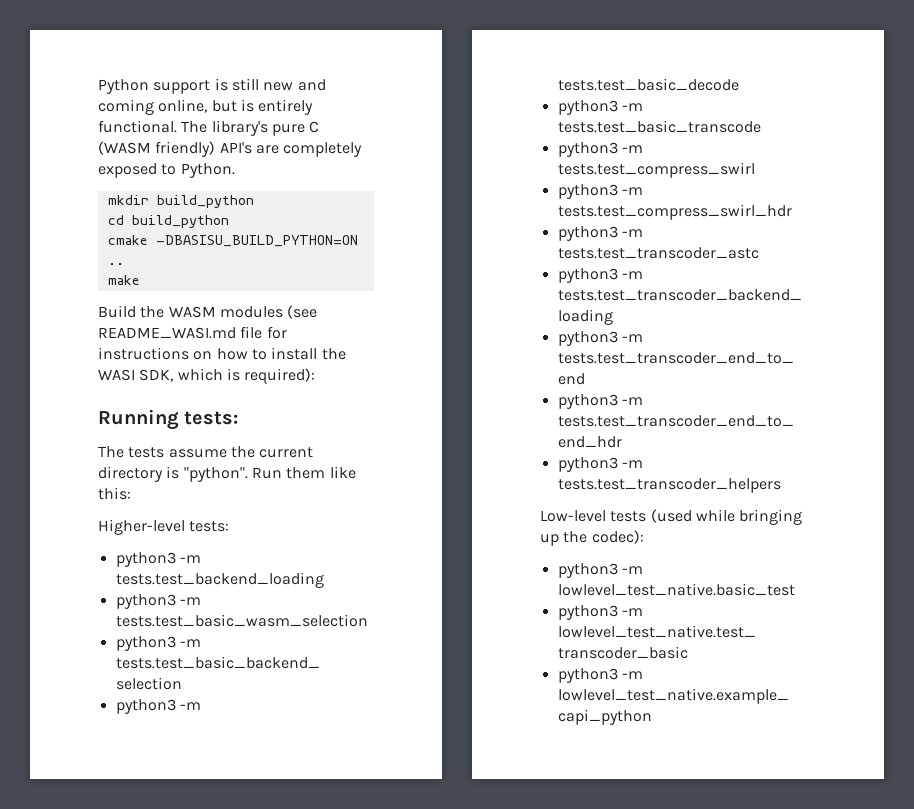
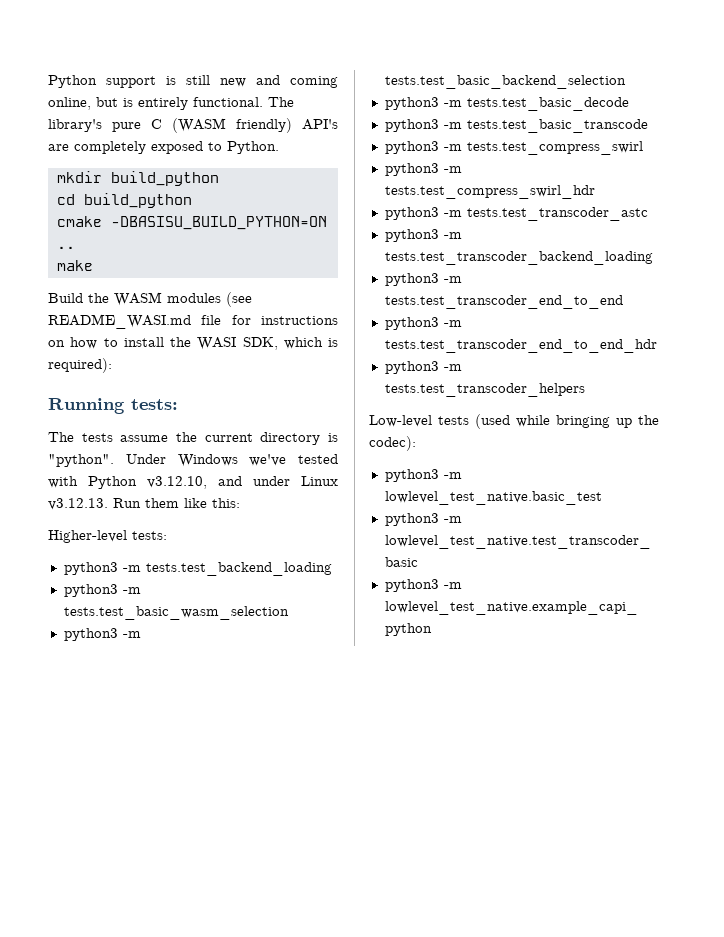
(248, 474) none -> [125,454,338,467] [48,476,338,489] [48,498,108,510] Under Windows we've tested with Python v3.12.10, and under Linux v3.12.13.

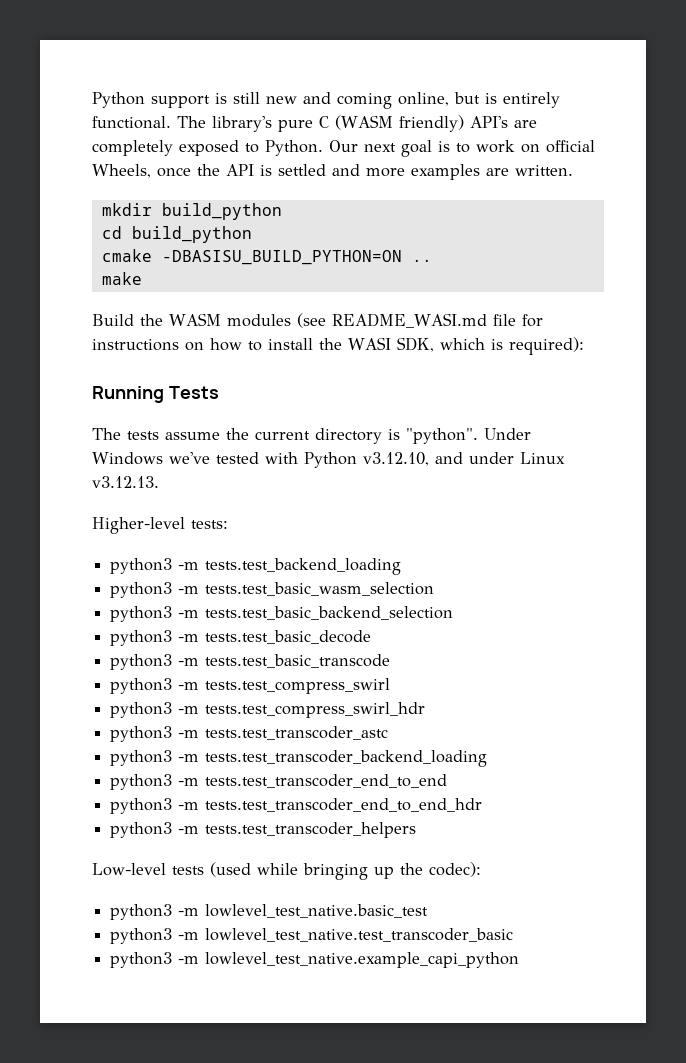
(279, 147) none -> [329,140,595,157] [92,164,573,180] Our next goal is to work on official Wheels, once the API is settled and more examples are written.
[131,399,178,410] tests: -> [168,386,219,399] Tests
[113,498,240,508] Run them like this: -> (159, 482) none

